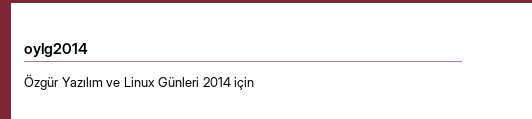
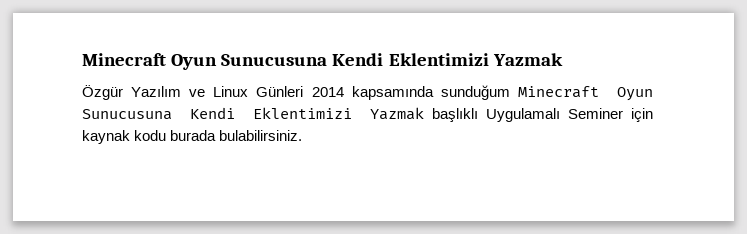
[24,43,88,57] oylg2014 -> [82,53,563,70] Minecraft Oyun Sunucusuna Kendi Eklentimizi Yazmak
[234,77,255,90] için -> [351,85,654,101] [82,107,653,122] [82,130,303,144] kapsamında sunduğum Minecraft Oyun Sunucusuna Kendi Eklentimizi Yazmak başlıklı Uygulamalı Seminer için kaynak kodu burada bulabilirsiniz.

